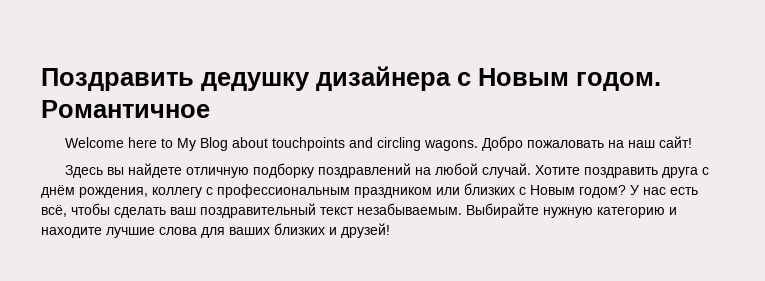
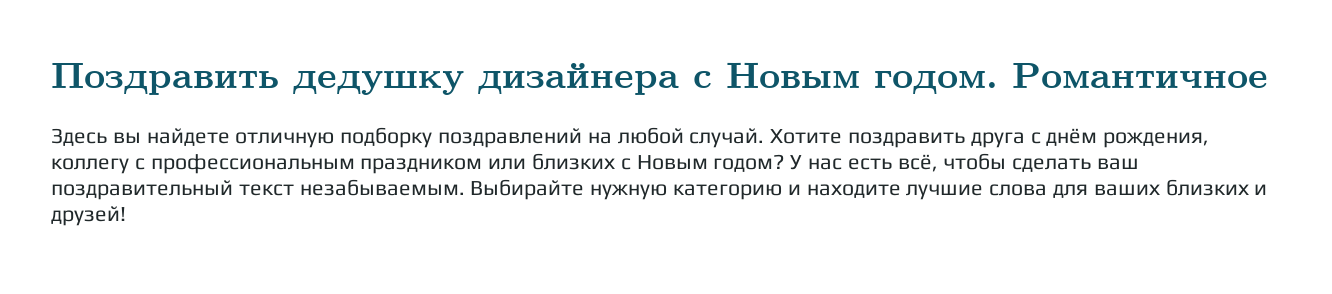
[64,136,692,151] // Welcome here to My Blog about touchpoints and circling wagons. Добро пожаловать на наш сайт! -> (1268, 75) none

